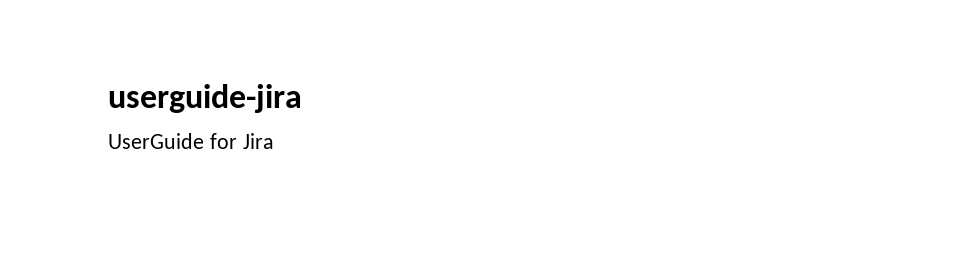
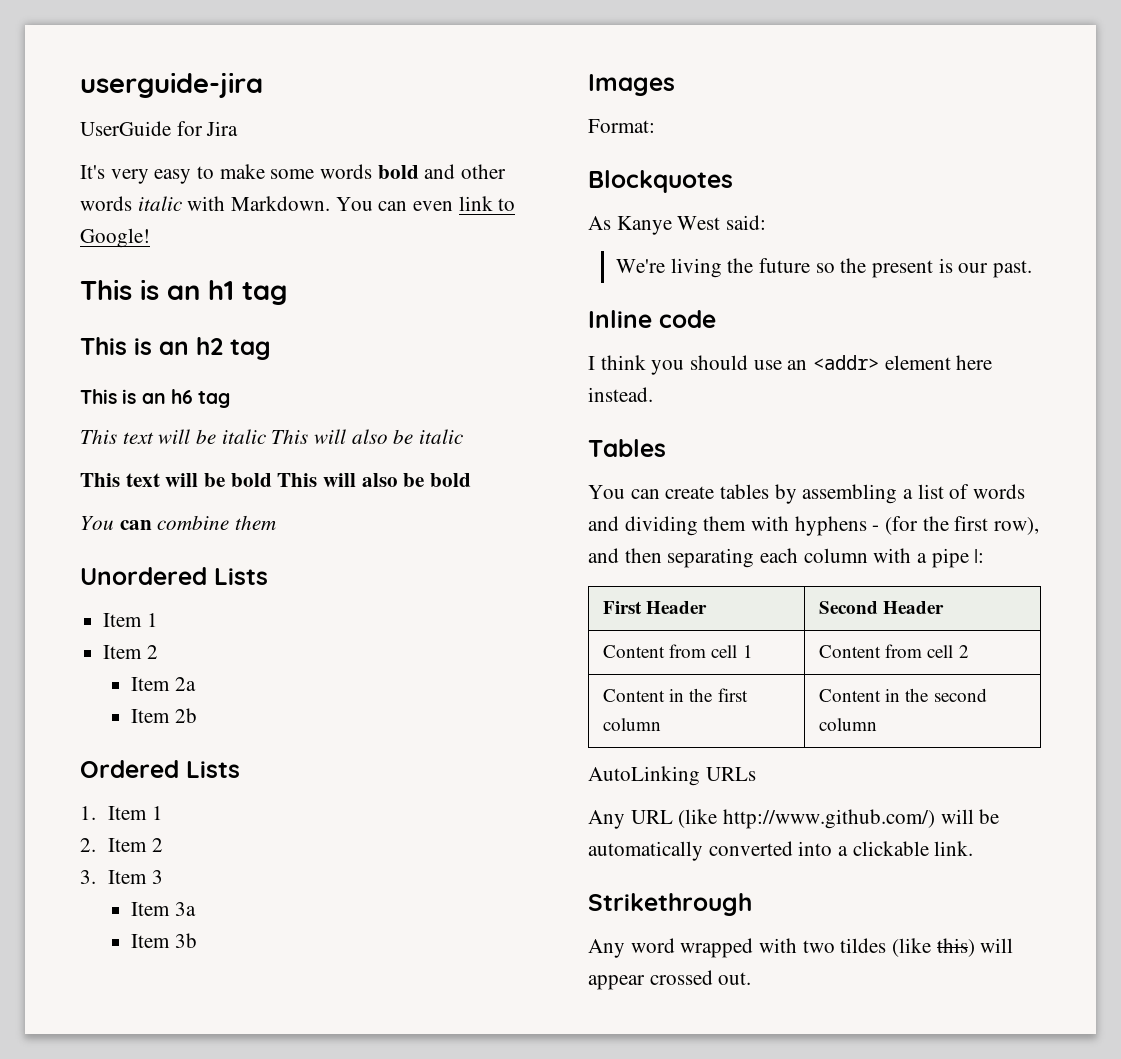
(274, 141) none -> [80,164,507,184] [80,196,516,211] [80,228,150,248] [80,279,287,305] [80,337,271,360] [80,389,231,408] [80,429,464,444] [80,473,472,487] [80,515,277,530] [80,567,268,585] [103,613,158,627] [103,645,158,659] [131,677,196,691] [131,708,197,723] [80,760,240,778] [80,806,163,820] [80,838,163,852] [80,870,163,884] [131,902,196,916] [131,933,197,948] [588,74,675,96] [588,119,655,133] [588,170,733,193] [588,215,767,235] [615,258,1032,278] [588,310,716,328] [588,355,993,375] [588,387,653,402] [588,439,666,457] [588,484,1026,504] [588,516,1040,536] [588,548,985,568] [603,601,708,614] [819,601,945,614] [603,644,753,658] [819,644,969,658] [603,688,748,702] [603,718,662,731] [819,688,987,702] [819,718,878,731] [588,766,756,786] [588,809,1000,829] [588,841,974,861] [588,893,752,916] [588,938,1014,958] [588,970,752,990] // It's very easy to make some words bold and other words italic with Markdown. You can even link to Google! // This is an h1 tag // This is an h2 tag // This is an h6 tag // This text will be italic This will also be italic // This text will be bold This will also be bold // You can combine them // Unordered Lists // Item 1 // Item 2 // Item 2a // Item 2b // Ordered Lists // 1. Item 1 // 2. Item 2 // 3. Item 3 // Item 3a // Item 3b // Images // Format: // Blockquotes // As Kanye West said: // We're living the future so the present is our past. // Inline code // I think you should use an <addr> element here instead. // Tables // You can create tables by assembling a list of words and dividing them with hyphens - (for the first row), and then separating each column with a pipe |: // First Header | Second Header // Content from cell 1 | Content from cell 2 // Content in the first column | Content in the second column // AutoLinking URLs // Any URL (like http://www.github.com/) will be automatically converted into a clickable link. // Strikethrough // Any word wrapped with two tildes (like this) will appear crossed out.

